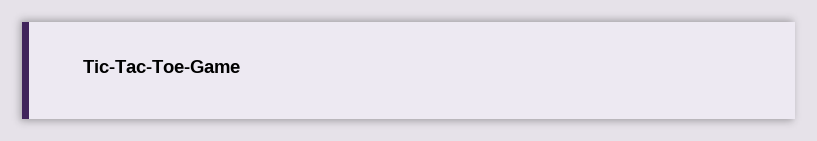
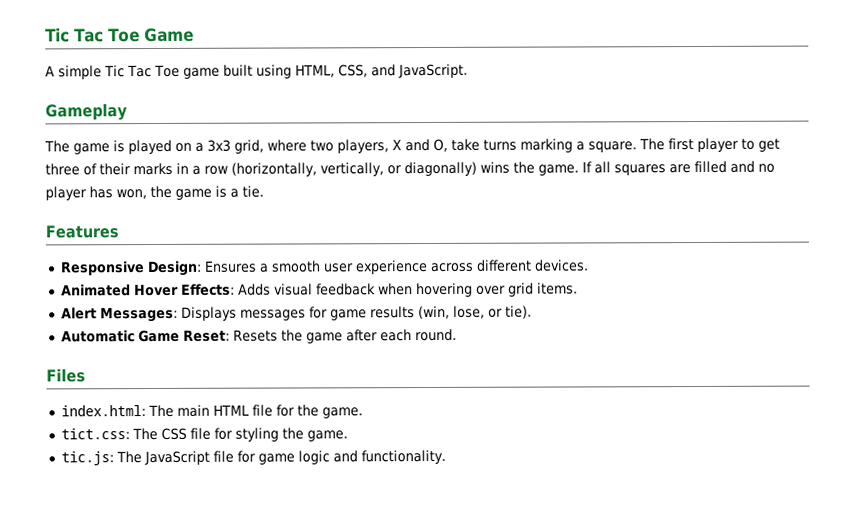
[83,60,240,73] Tic-Tac-Toe-Game -> [45,27,194,43] [45,63,468,80] [45,103,128,121] [44,137,780,155] [45,160,775,177] [45,185,264,201] [45,225,119,239] [60,259,589,277] [60,282,578,298] [60,305,532,323] [60,328,457,344] [46,368,86,383] [60,404,363,419] [60,427,348,442] [60,449,446,466] Tic Tac Toe Game // A simple Tic Tac Toe game built using HTML, CSS, and JavaScript. // Gameplay // The game is played on a 3x3 grid, where two players, X and O, take turns marking a square. The first player to get three of their marks in a row (horizontally, vertically, or diagonally) wins the game. If all squares are filled and no player has won, the game is a tie. // Features // Responsive Design: Ensures a smooth user experience across different devices. // Animated Hover Effects: Adds visual feedback when hovering over grid items. // Alert Messages: Displays messages for game results (win, lose, or tie). // Automatic Game Reset: Resets the game after each round. // Files // index.html: The main HTML file for the game. // tict.css: The CSS file for styling the game. // tic.js: The JavaScript file for game logic and functionality.

